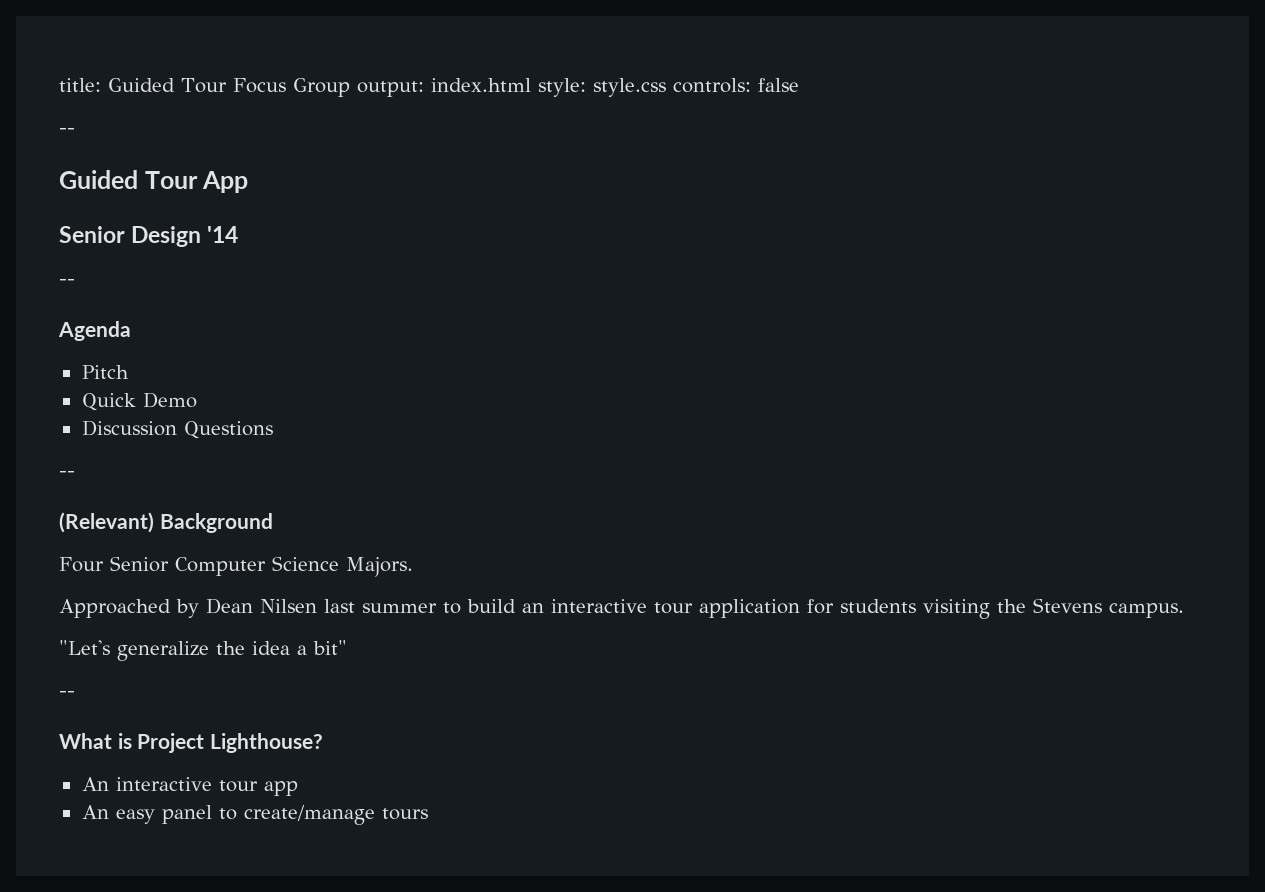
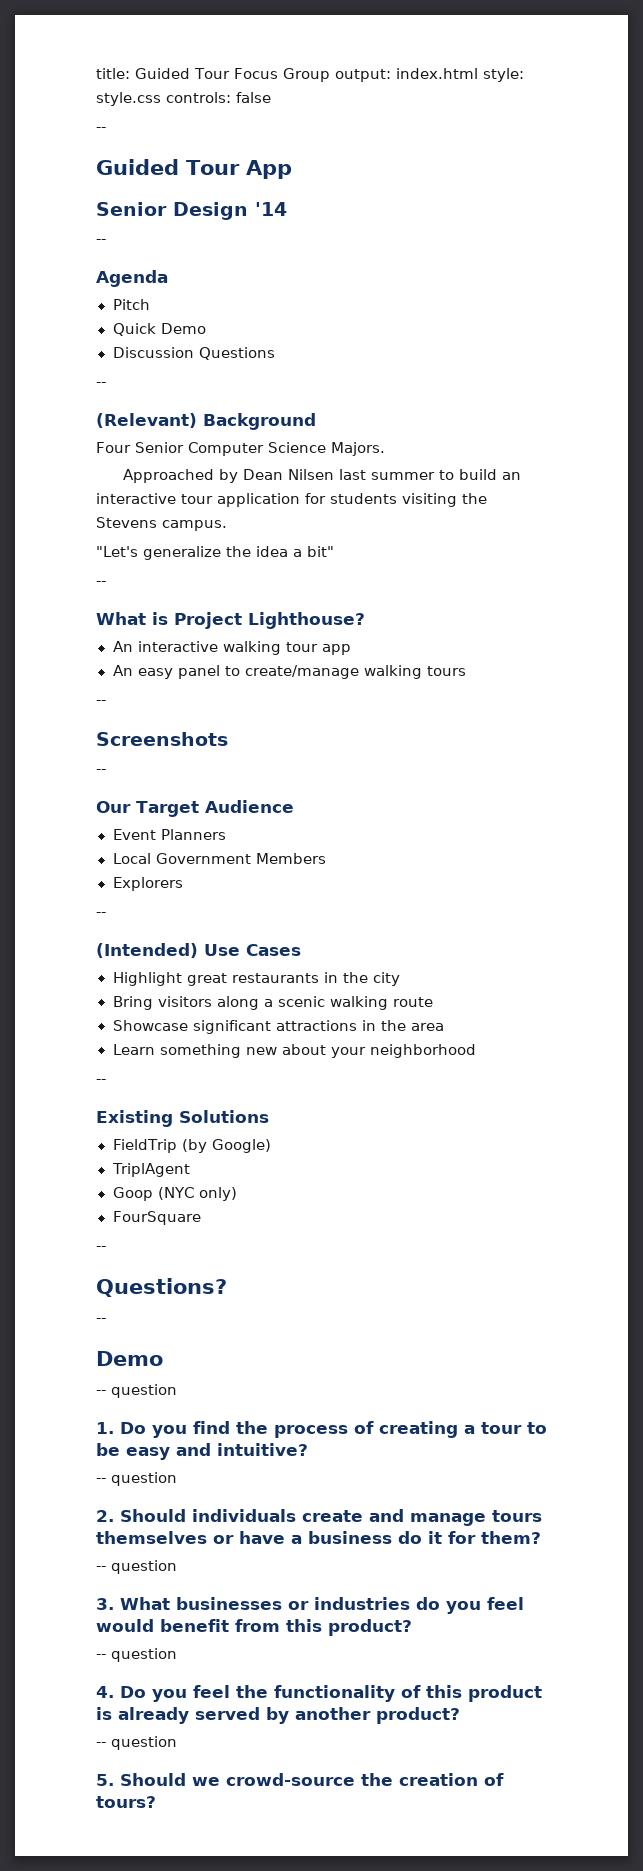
(212, 784) none -> [222,641,281,655] walking
[381,808,428,820] tours -> [363,665,466,679] [96,700,106,705] [96,732,228,746] [96,769,106,774] [96,800,294,817] [112,829,226,840] [112,853,326,864] [112,877,183,891] [96,912,106,917] [96,943,301,958] [112,972,400,986] [112,996,433,1010] [112,1020,444,1034] [112,1044,476,1058] [96,1079,106,1084] [96,1110,269,1127] [112,1139,272,1153] [111,1163,191,1177] [112,1187,237,1201] [112,1211,201,1225] [96,1246,106,1251] [96,1278,227,1297] [96,1318,106,1323] [96,1351,163,1366] [96,1384,177,1398] [96,1421,547,1438] [96,1443,308,1460] [96,1472,177,1486] [96,1509,542,1526] [96,1531,541,1544] [96,1560,177,1574] [96,1597,524,1614] [96,1619,412,1636] [96,1648,177,1662] [96,1685,542,1702] [96,1707,460,1724] [96,1736,177,1750] [96,1773,504,1786] [96,1796,156,1808] walking tours // -- // Screenshots // -- // Our Target Audience // Event Planners // Local Government Members // Explorers // -- // (Intended) Use Cases // Highlight great restaurants in the city // Bring visitors along a scenic walking route // Showcase significant attractions in the area // Learn something new about your neighborhood // -- // Existing Solutions // FieldTrip (by Google) // TriplAgent // Goop (NYC only) // FourSquare // -- // Questions? // -- // Demo // -- question // 1. Do you find the process of creating a tour to be easy and intuitive? // -- question // 2. Should individuals create and manage tours themselves or have a business do it for them? // -- question // 3. What businesses or industries do you feel would benefit from this product? // -- question // 4. Do you feel the functionality of this product is already served by another product? // -- question // 5. Should we crowd-source the creation of tours?

